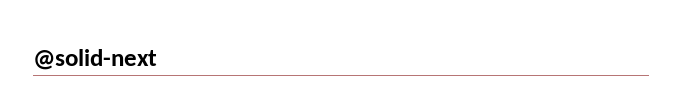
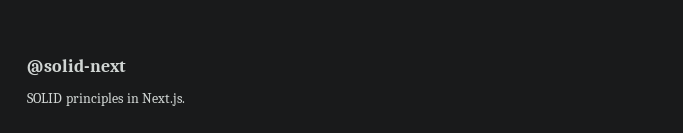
(157, 59) none -> [27,92,186,106] // SOLID principles in Next.js.

